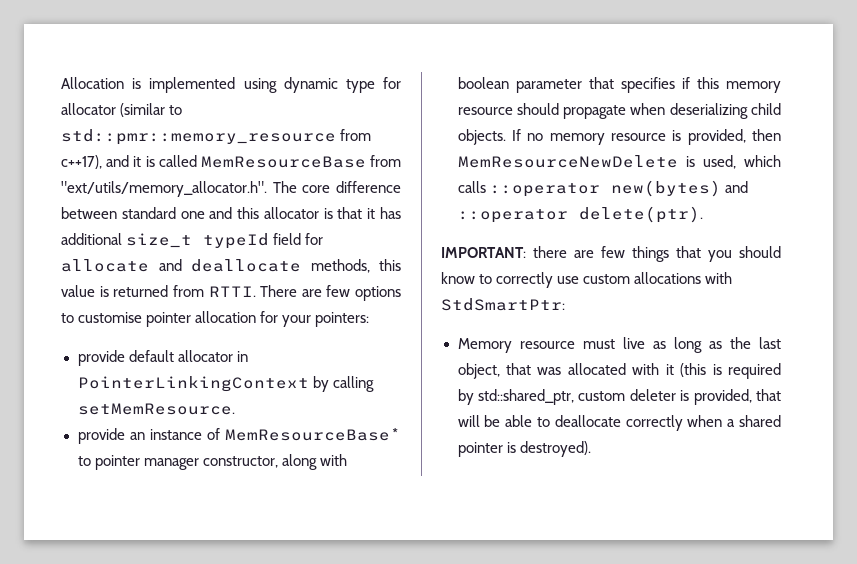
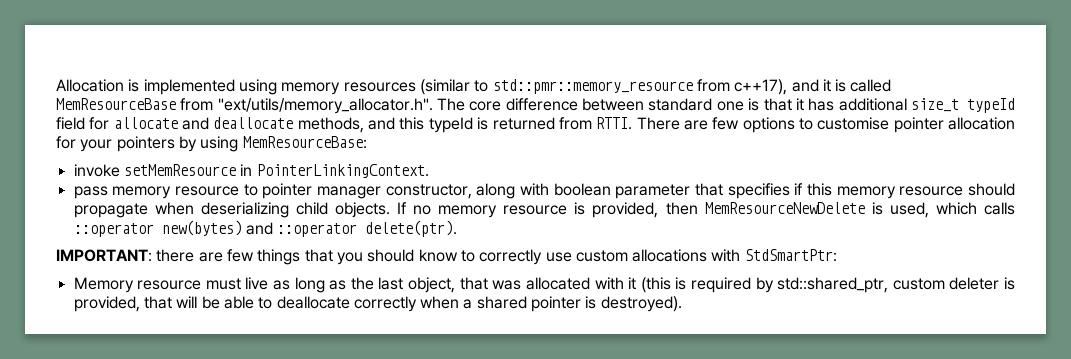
[283,77,401,93] [61,103,116,115] dynamic type for allocator -> [281,82,416,95] memory resources
[209,207,319,219] and this allocator -> (744, 106) none
[379,259,401,271] [61,285,95,297] this value -> [368,117,473,133] and this typeId
[315,312,370,327] [77,350,248,366] [77,376,374,392] [77,403,235,415] [77,428,401,444] pointers: // provide default allocator in PointerLinkingContext by calling setMemResource. // provide an instance of MemResourceBase* -> [116,136,367,152] [73,164,429,178] [73,186,239,199] pointers by using MemResourceBase: // invoke setMemResource in PointerLinkingContext. // pass memory resource

